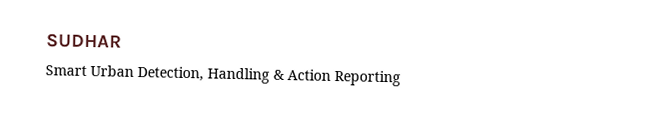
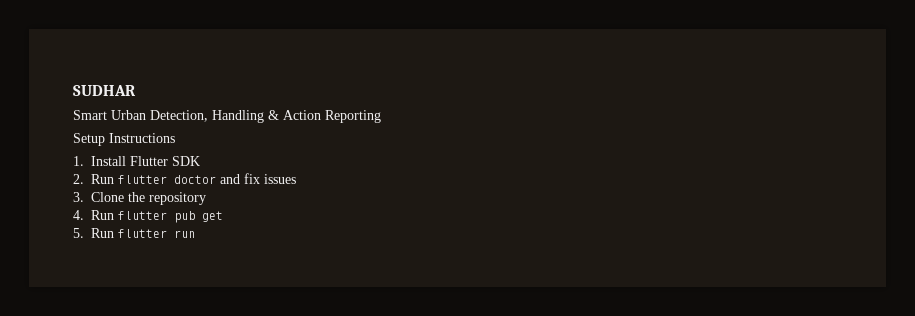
(401, 78) none -> [73,133,175,146] [73,156,200,166] [73,173,296,184] [73,192,206,205] [73,210,223,223] [73,228,195,238] // Setup Instructions // 1. Install Flutter SDK // 2. Run flutter doctor and fix issues // 3. Clone the repository // 4. Run flutter pub get // 5. Run flutter run

